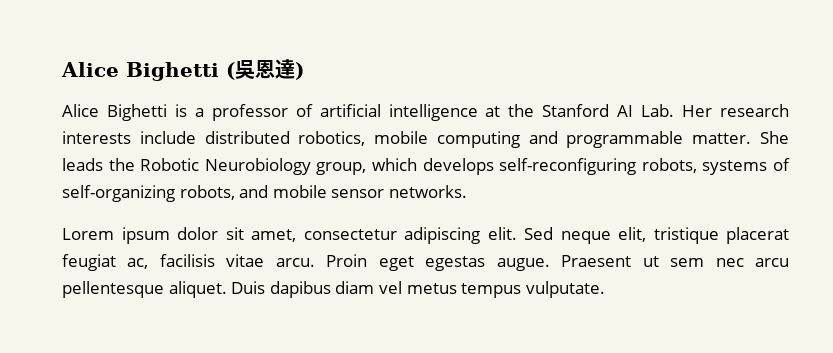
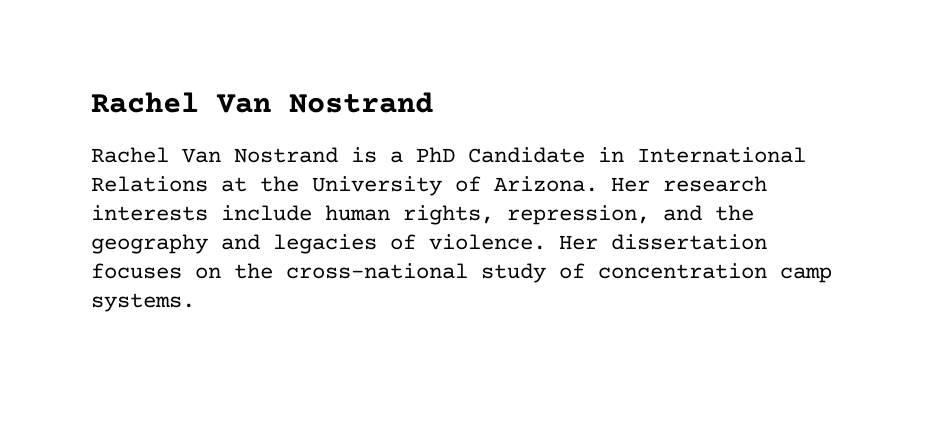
[61,59,304,81] [62,104,790,121] [62,131,789,148] [62,158,791,175] [62,185,467,202] [62,227,789,244] [62,254,789,271] [62,281,605,298] Alice Bighetti (吳恩達) // Alice Bighetti is a professor of artificial intelligence at the Stanford AI Lab. Her research interests include distributed robotics, mobile computing and programmable matter. She leads the Robotic Neurobiology group, which develops self-reconfiguring robots, systems of self-organizing robots, and mobile sensor networks. // Lorem ipsum dolor sit amet, consectetur adipiscing elit. Sed neque elit, tristique placerat feugiat ac, facilisis vitae arcu. Proin eget egestas augue. Praesent ut sem nec arcu pellentesque aliquet. Duis dapibus diam vel metus tempus vulputate. -> [91,92,433,113] [91,147,806,163] [91,176,767,196] [91,205,754,225] [91,234,767,254] [91,263,832,283] [91,293,195,312] Rachel Van Nostrand // Rachel Van Nostrand is a PhD Candidate in International Relations at the University of Arizona. Her research interests include human rights, repression, and the geography and legacies of violence. Her dissertation focuses on the cross-national study of concentration camp systems.

